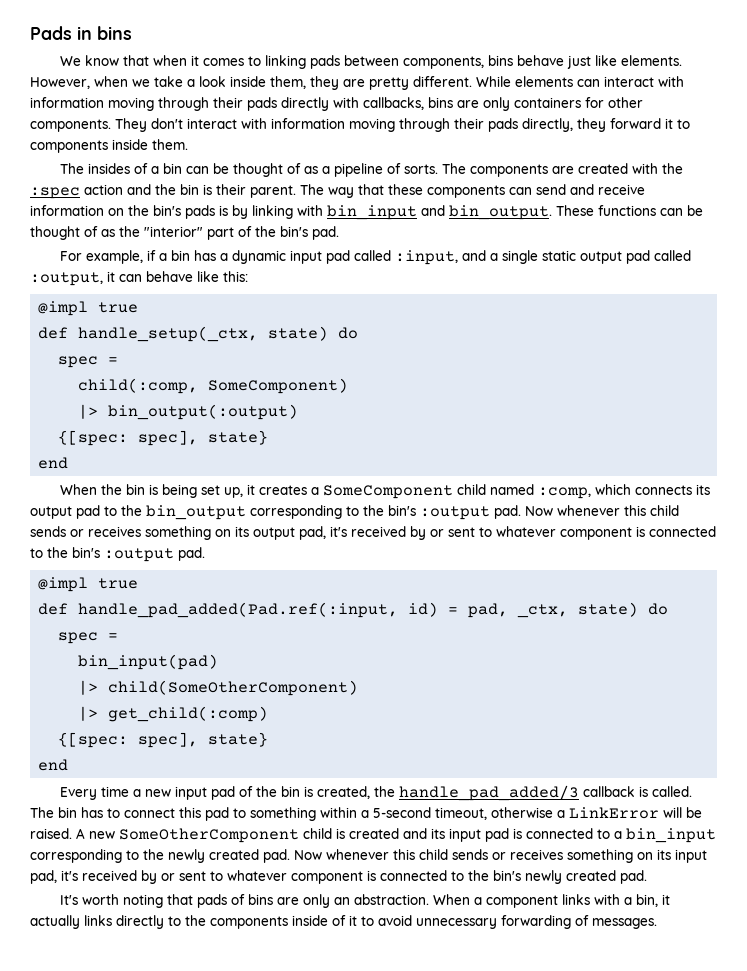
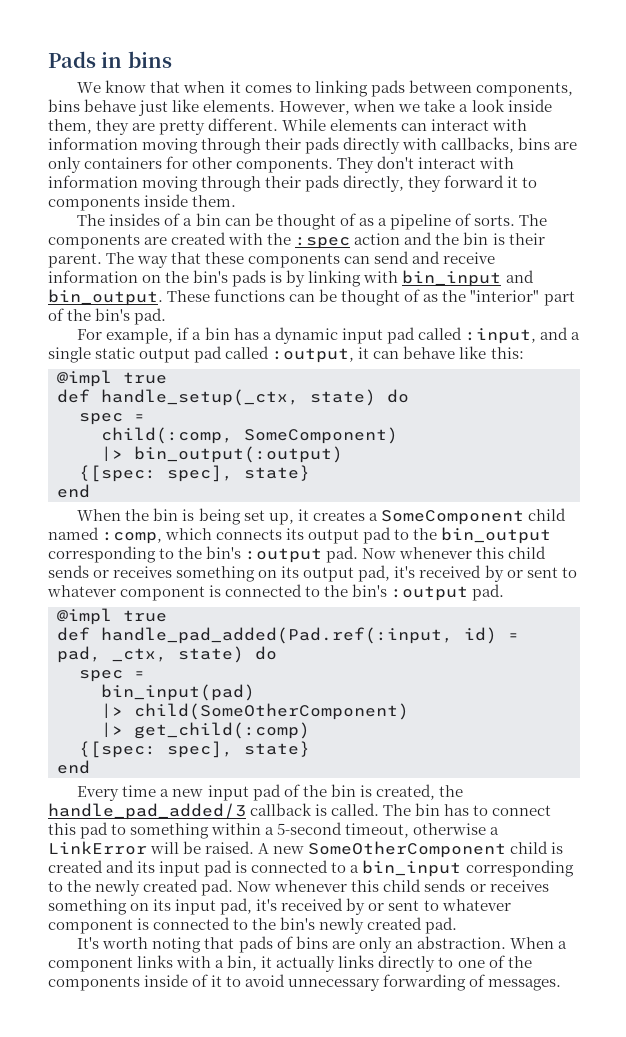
(181, 921) none -> [457,955,505,968] one of

